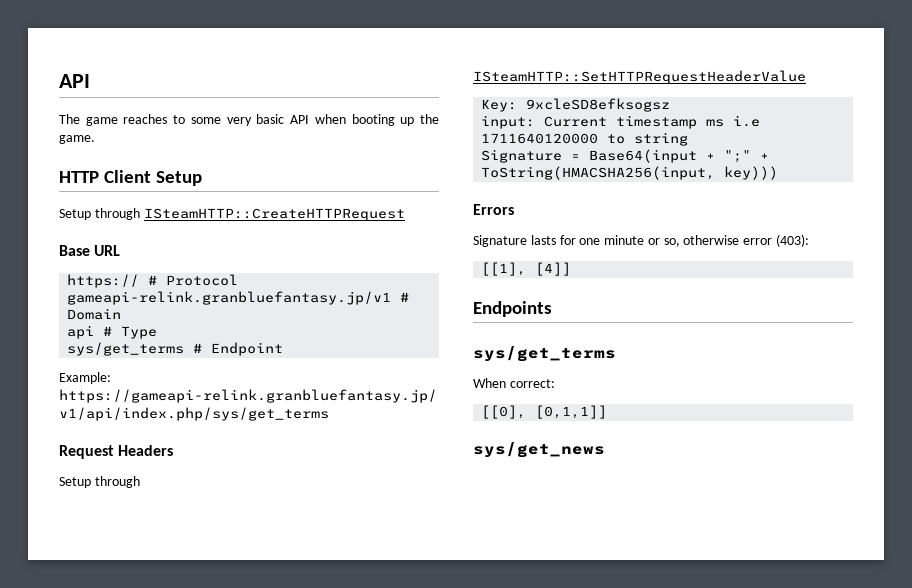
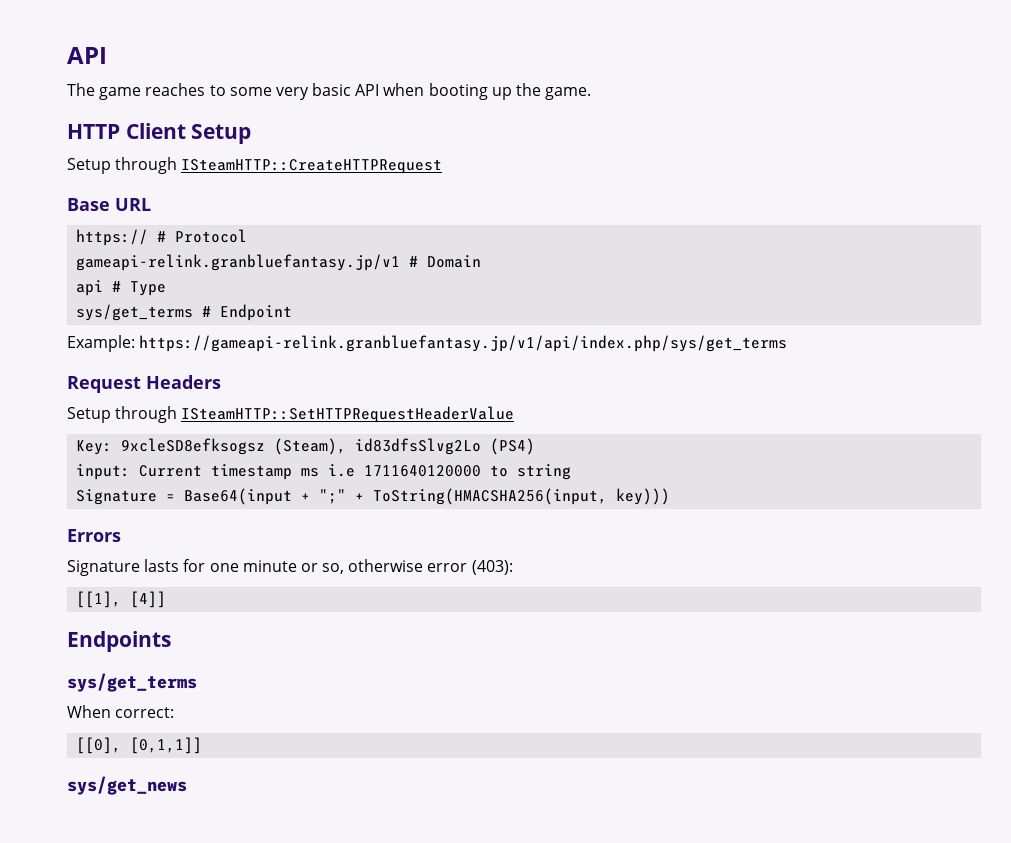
(671, 105) none -> [274,438,536,455] (Steam), id83dfsSlvg2Lo (PS4)

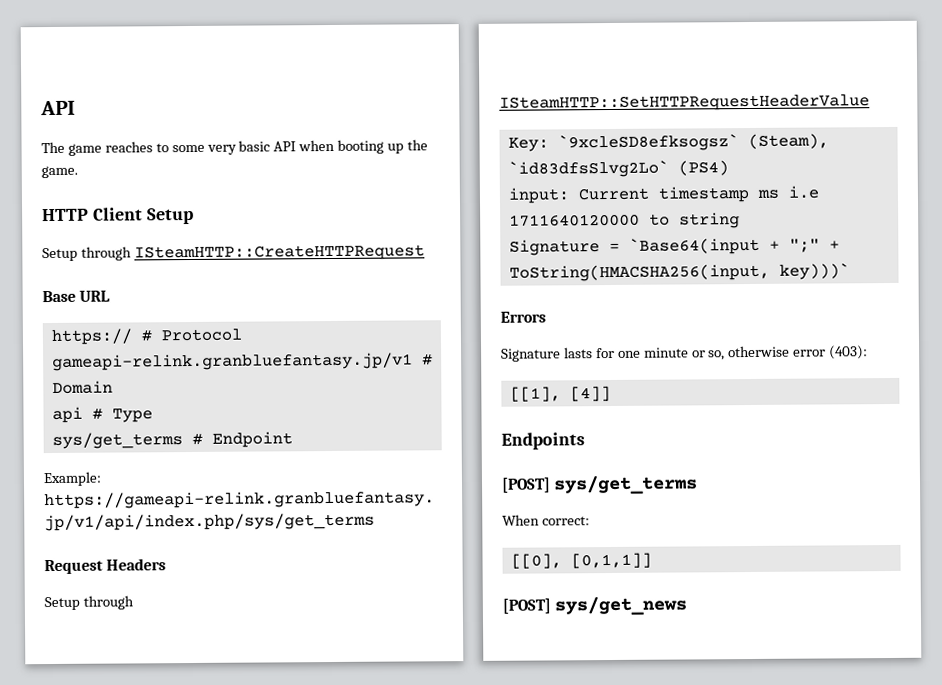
[121,438,482,455] 9xcleSD8efksogsz (Steam), id83dfsSlvg2Lo -> [557,133,829,152] [507,160,669,178] `9xcleSD8efksogsz` (Steam), `id83dfsSlvg2Lo`
[184,488,293,505] Base64(input -> [628,237,760,255] `Base64(input
[616,488,671,505] key))) -> [778,263,850,280] key)))`
(171, 641) none -> [501,477,551,493] [POST]
(203, 745) none -> [502,598,551,614] [POST]

